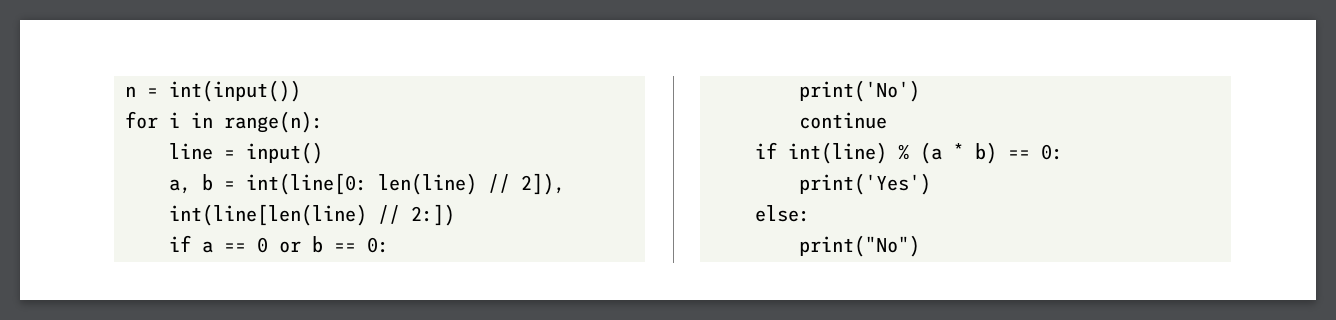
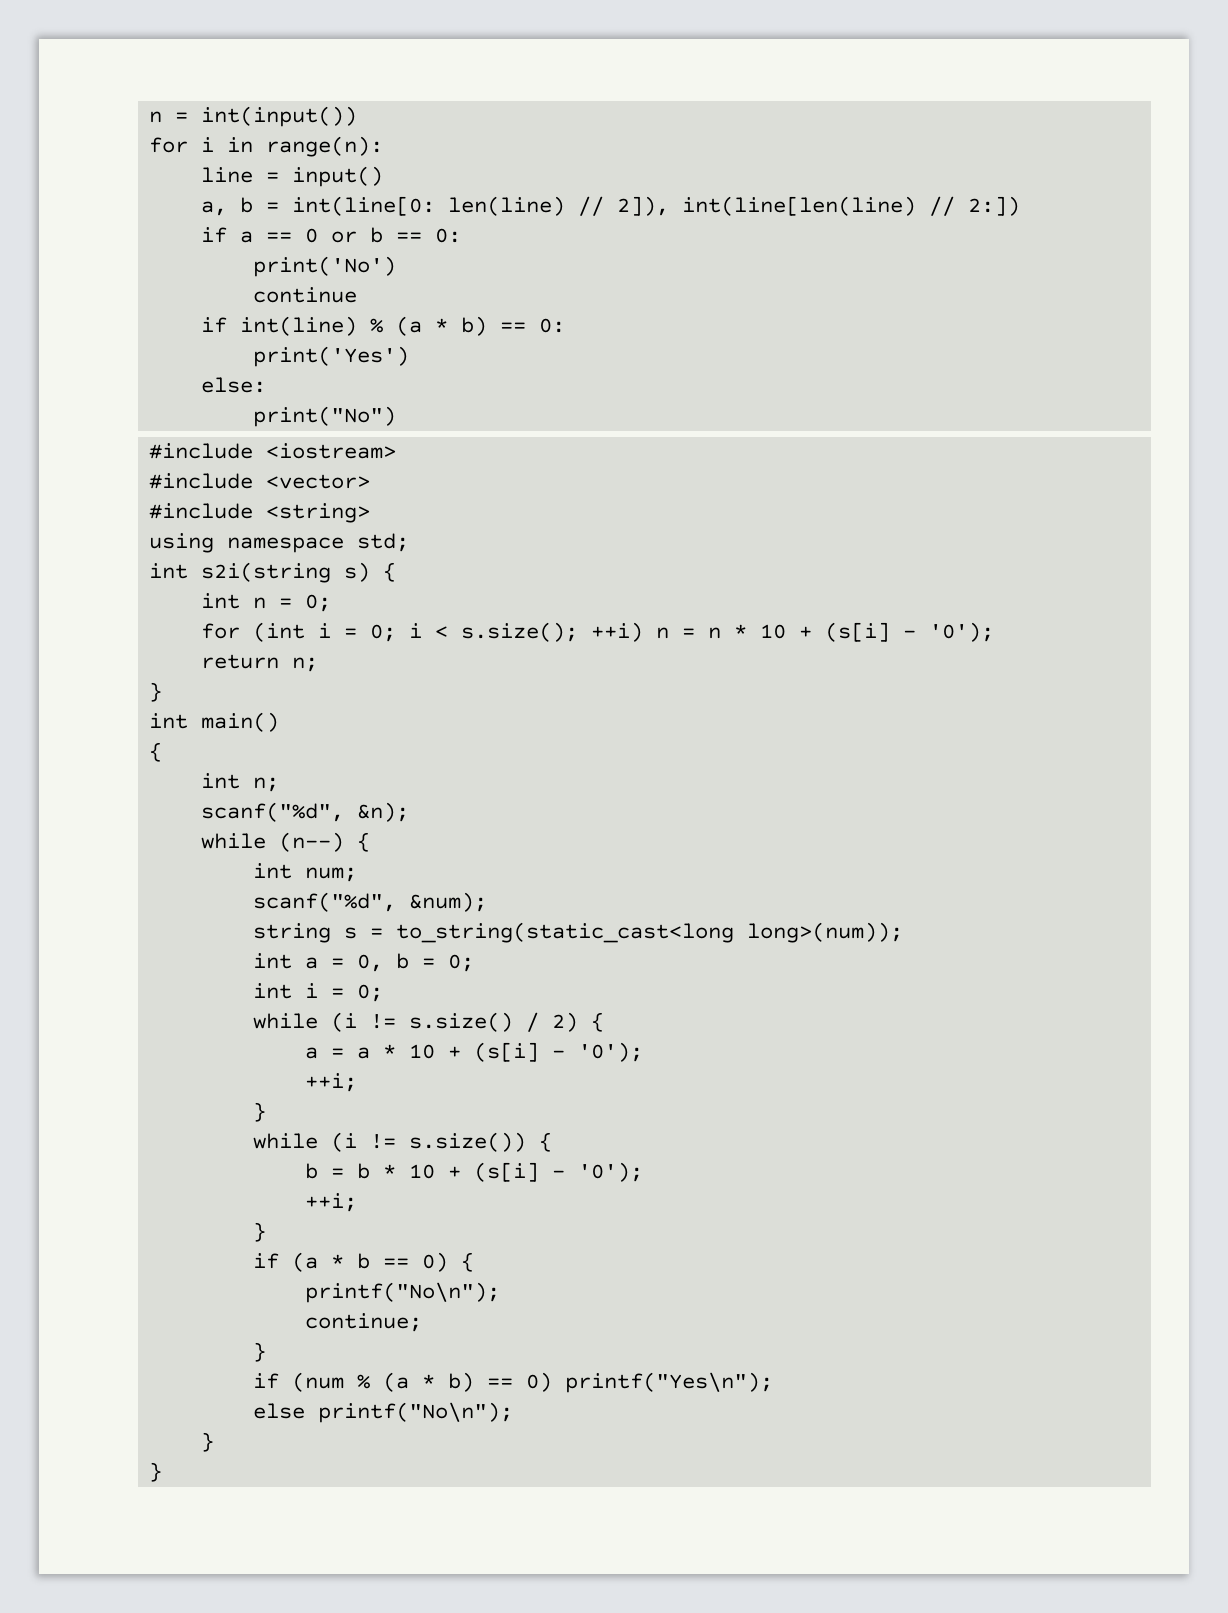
(921, 246) none -> [148,443,396,459] [148,473,370,489] [148,503,370,523] [148,533,409,553] [148,562,396,583] [200,593,331,612] [200,622,994,642] [200,654,318,672] [148,682,162,702] [148,712,279,732] [148,742,162,762] [200,773,279,792] [200,802,409,822] [200,832,370,852] [252,863,357,882] [252,892,487,912] [252,922,903,943] [252,953,474,972] [252,983,383,1002] [252,1012,604,1032] [304,1042,643,1062] [304,1073,357,1092] [252,1102,266,1122] [252,1132,552,1152] [304,1162,643,1182] [304,1193,357,1212] [252,1222,266,1242] [252,1252,474,1272] [304,1282,500,1303] [304,1313,422,1332] [252,1342,266,1362] [252,1372,773,1393] [252,1402,513,1423] [200,1432,214,1452] [148,1462,162,1482] // #include <iostream> // #include <vector> // #include <string> // using namespace std; // int s2i(string s) { // int n = 0; // for (int i = 0; i < s.size(); ++i) n = n * 10 + (s[i] - '0'); // return n; // } // int main() // { // int n; // scanf("%d", &n); // while (n--) { // int num; // scanf("%d", &num); // string s = to_string(static_cast<long long>(num)); // int a = 0, b = 0; // int i = 0; // while (i != s.size() / 2) { // a = a * 10 + (s[i] - '0'); // ++i; // } // while (i != s.size()) { // b = b * 10 + (s[i] - '0'); // ++i; // } // if (a * b == 0) { // printf("No\n"); // continue; // } // if (num % (a * b) == 0) printf("Yes\n"); // else printf("No\n"); // } // }

